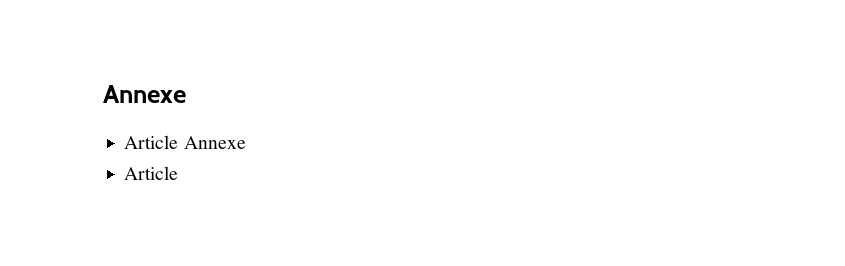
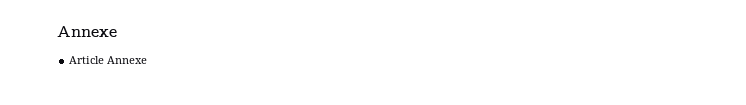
[124,166,179,180] // Article -> (148, 60) none

